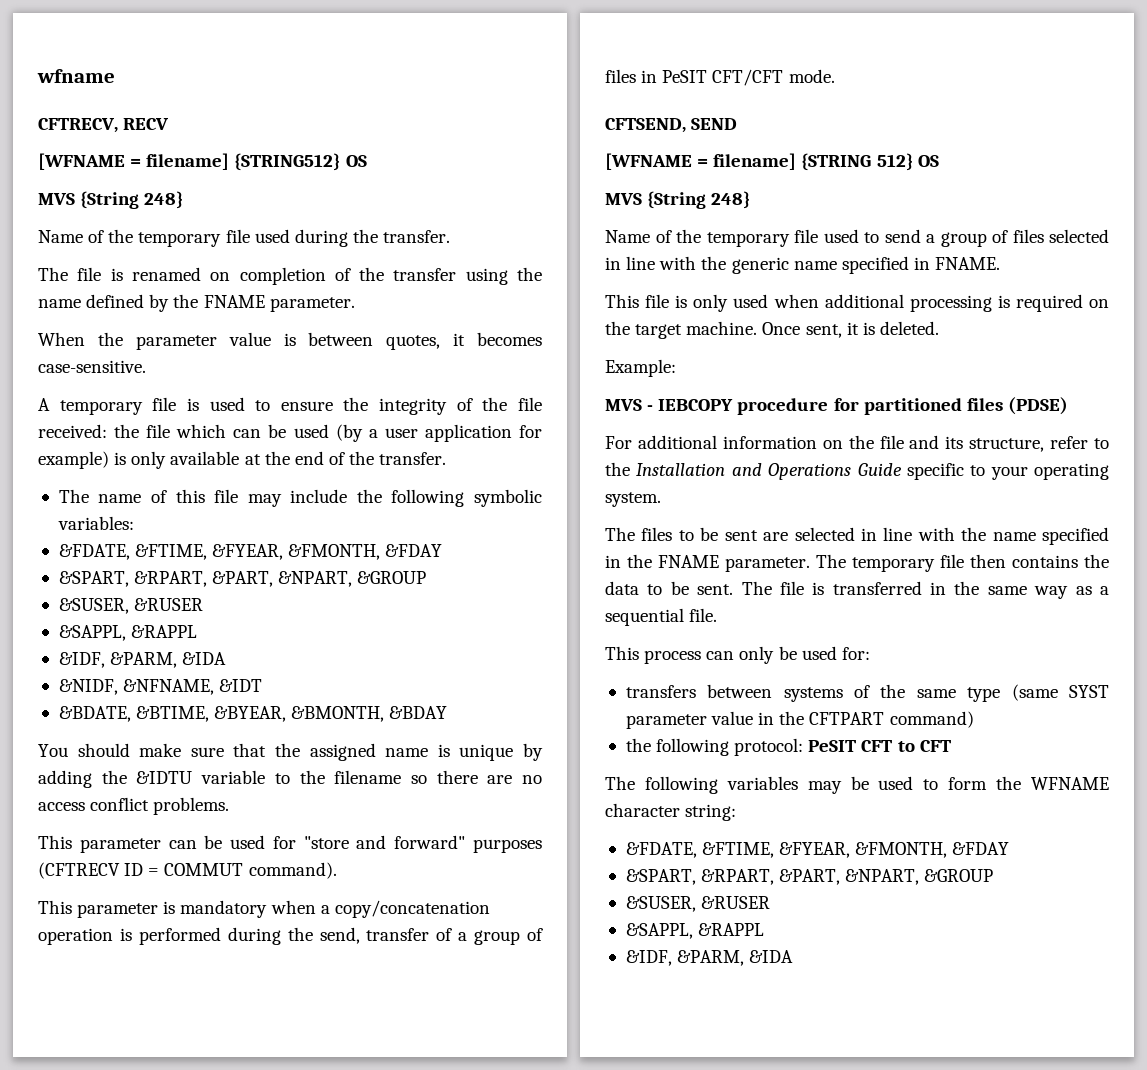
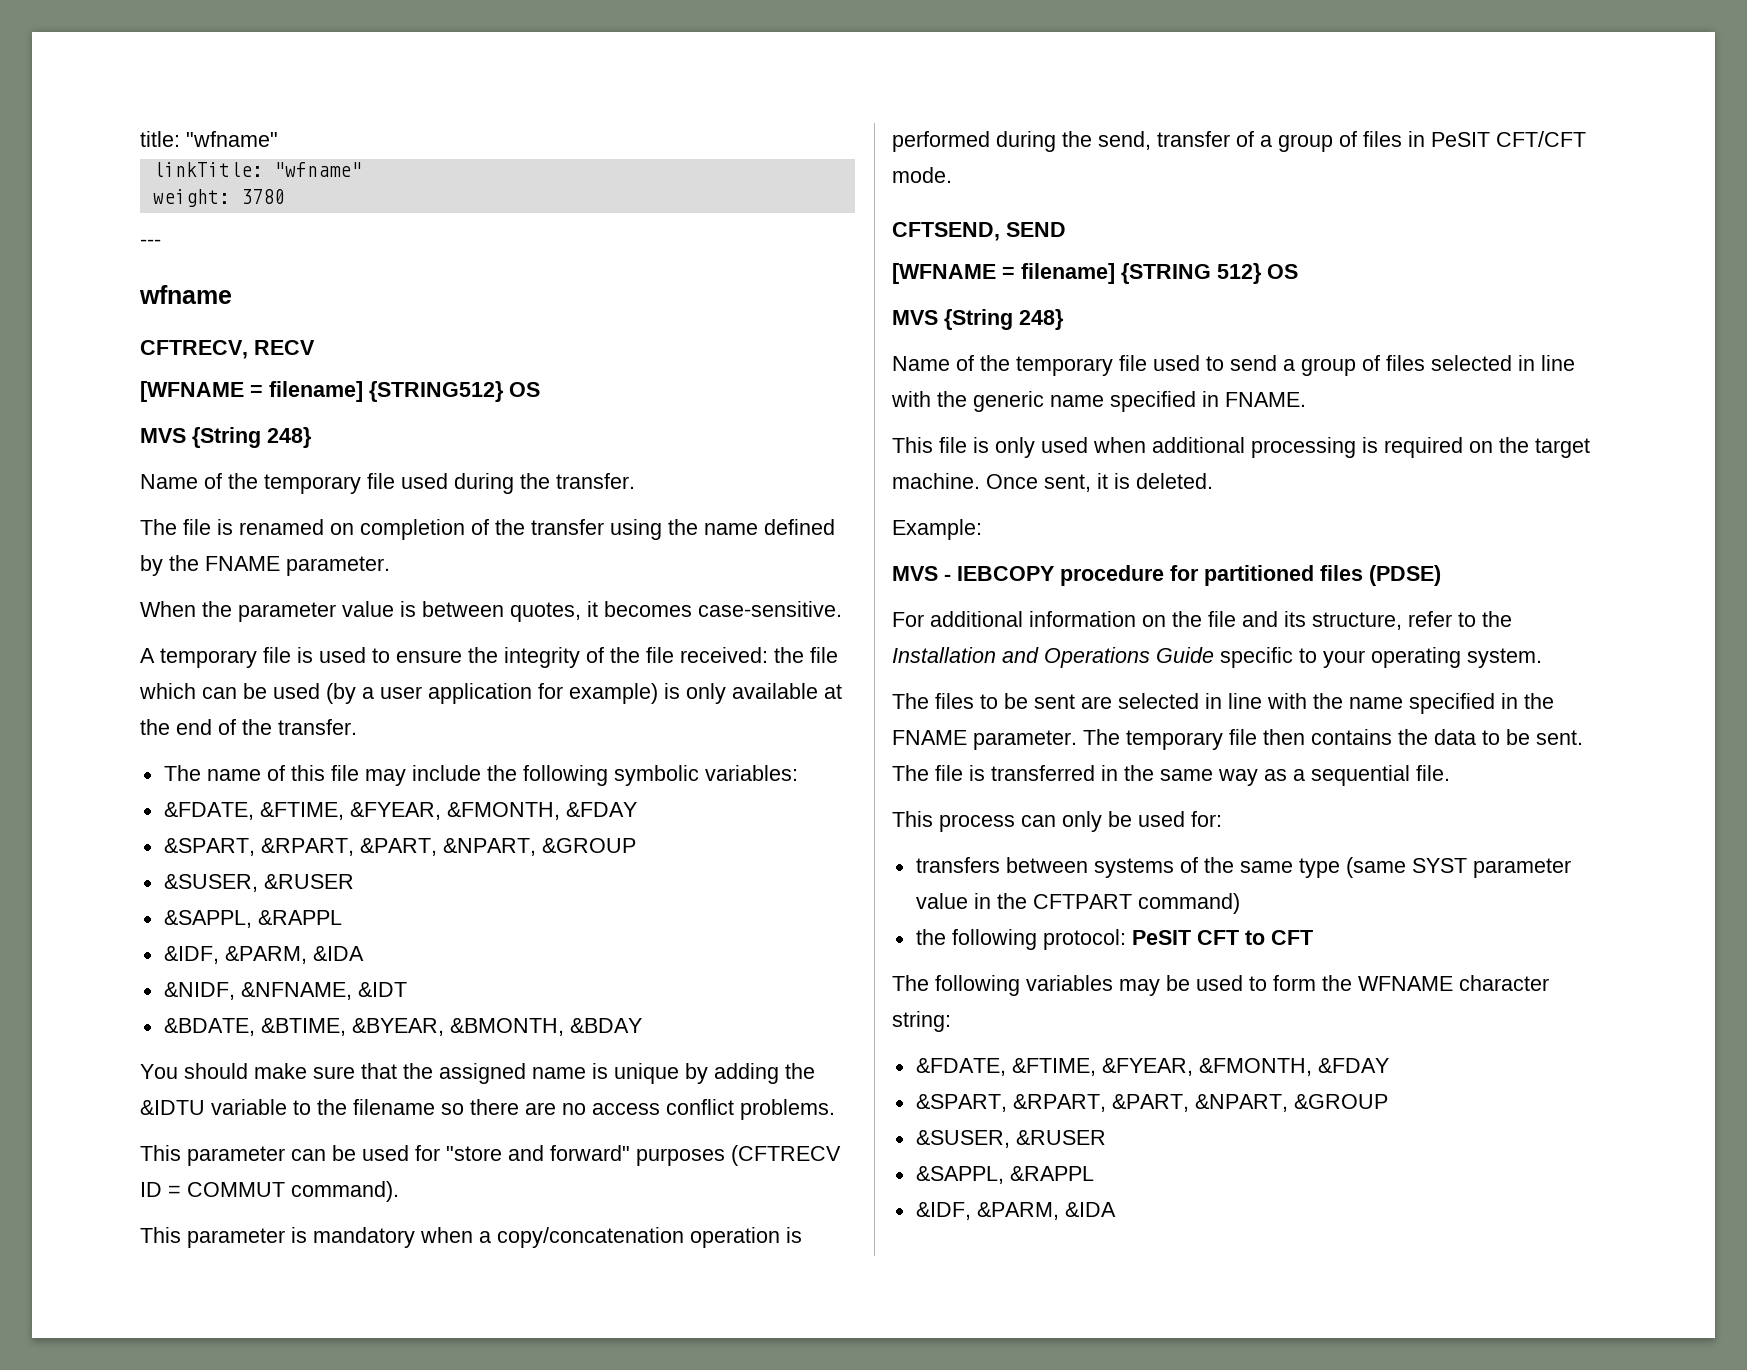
(37, 76) none -> [140,131,278,147] [152,162,362,177] [152,189,285,207] [140,239,161,247] title: "wfname" // linkTitle: "wfname" // weight: 3780 // --- //

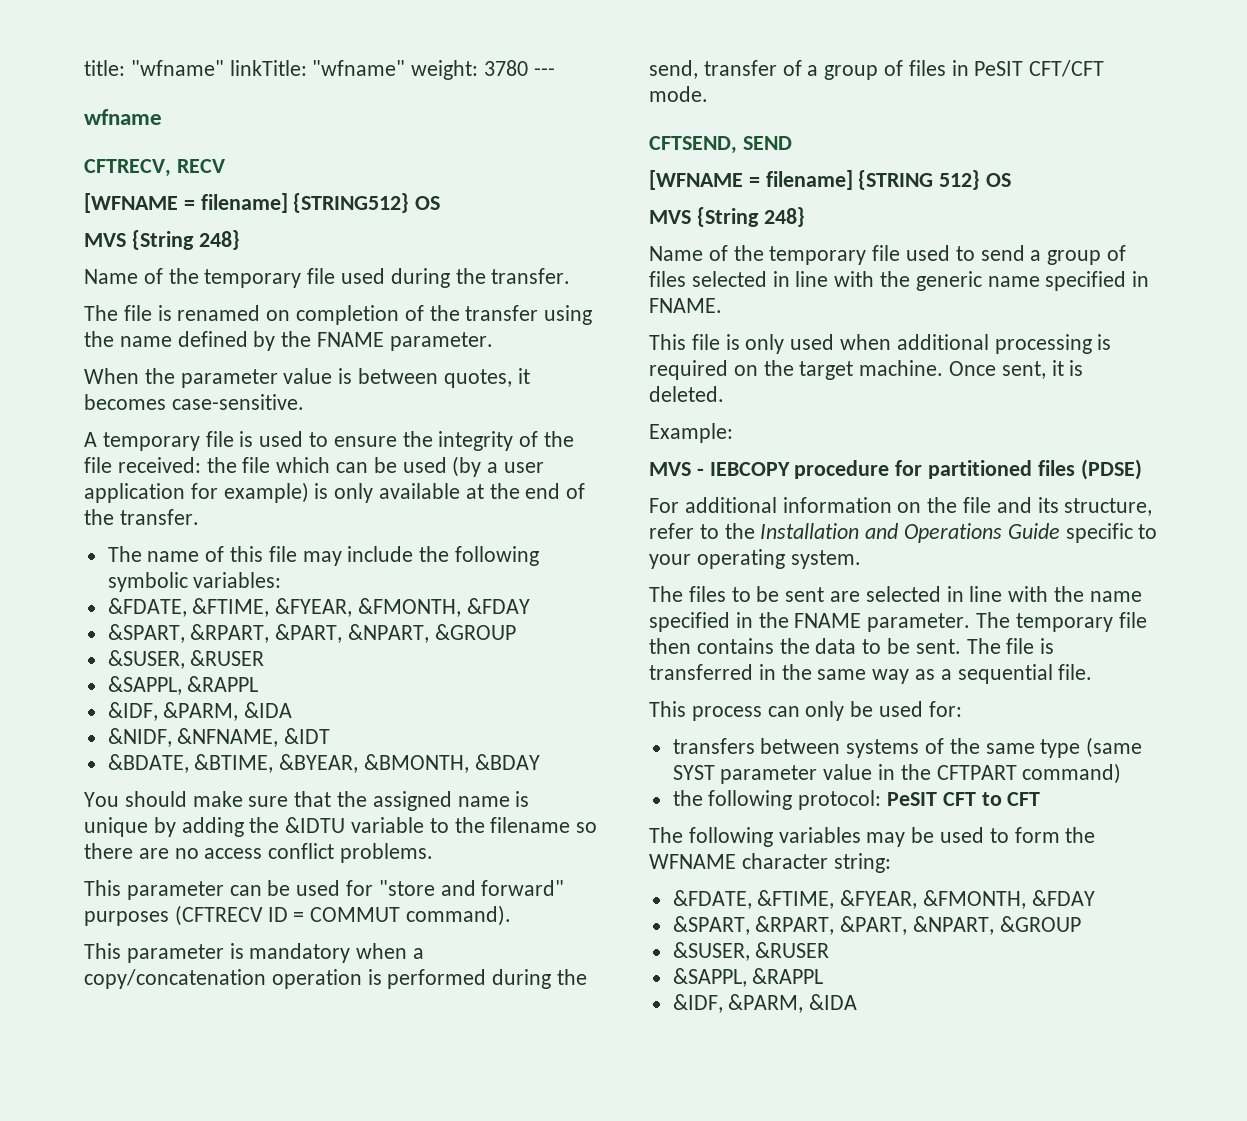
(278, 139) // -> (224, 68) none
(362, 169) // -> (406, 68) none
(285, 196) // -> (529, 68) none

